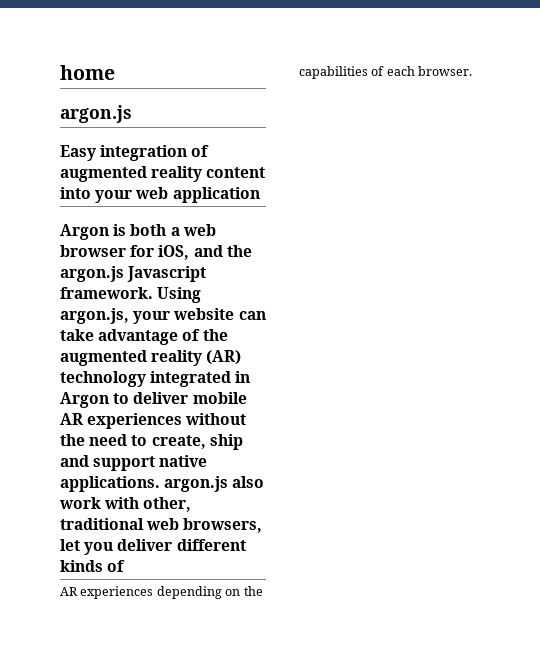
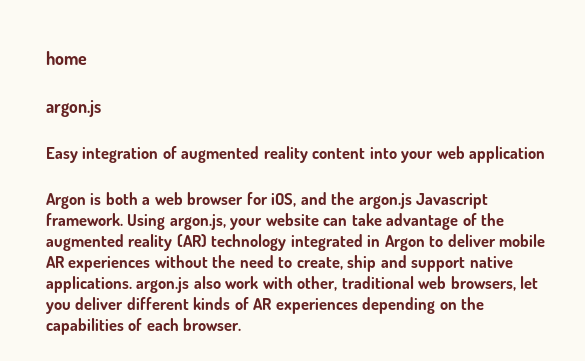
(126, 566) // -> (249, 303) none

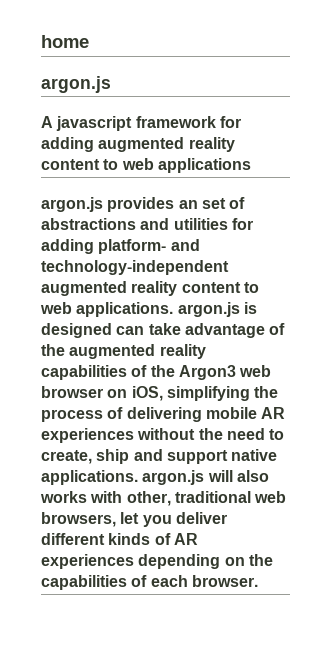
[46,146,546,163] [46,192,489,209] [46,213,319,230] Easy integration of augmented reality content into your web application // Argon is both a web browser for iOS, and the argon.js Javascript framework. Using argon.js, your website -> [41,116,241,131] [41,137,235,152] [41,158,251,173] [41,197,246,212] [41,218,253,230] [41,239,200,254] [41,260,229,275] [41,281,259,296] [40,302,257,317] [41,323,112,338] A javascript framework for adding augmented reality content to web applications // argon.js provides an set of abstractions and utilities for adding platform- and technology-independent augmented reality content to web applications. argon.js is designed
[176,234,496,251] (AR) technology integrated in Argon to deliver -> [41,365,272,380] [41,386,279,401] [41,407,202,422] capabilities of the Argon3 web browser on iOS, simplifying the process of delivering
[193,276,259,289] also work -> [207,470,269,482] [40,491,87,503] will also works

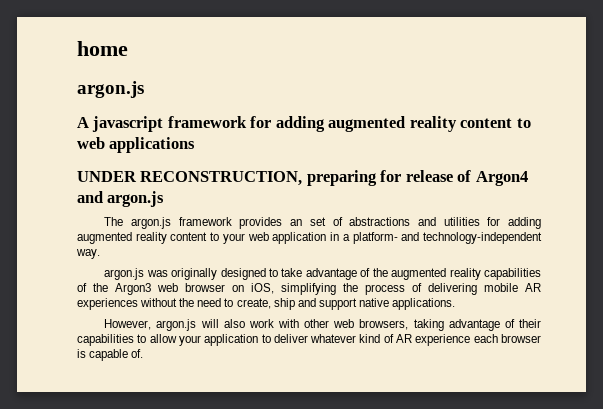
[41,197,103,212] argon.js -> [77,170,528,186] [77,191,165,207] [104,217,232,229] UNDER RECONSTRUCTION, preparing for release of Argon4 and argon.js // The argon.js framework
[98,239,200,254] [41,260,229,275] [41,281,259,296] [40,302,257,317] [41,323,145,338] platform- and technology-independent augmented reality content to web applications. argon.js is designed can -> [77,232,542,244] [76,249,100,259] [104,268,279,280] augmented reality content to your web application in a platform- and technology-independent way. // argon.js was originally designed to
(138, 477) none -> [104,319,152,330] // However,
[40,491,287,506] [41,512,227,527] [41,533,198,545] [41,554,273,569] [41,575,258,590] works with other, traditional web browsers, let you deliver different kinds of AR experiences depending on the capabilities of each browser. -> [248,319,542,331] [77,334,542,346] [77,349,144,361] work with other web browsers, taking advantage of their capabilities to allow your application to deliver whatever kind of AR experience each browser is capable of.

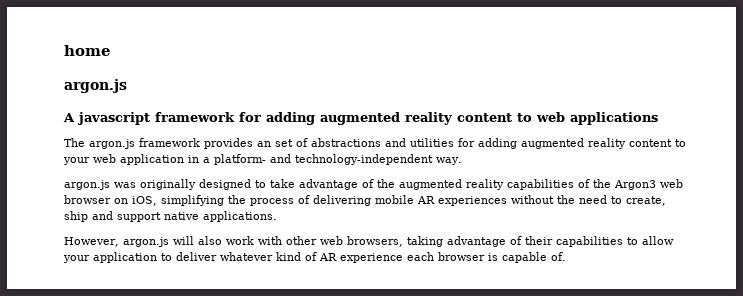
[77,170,528,186] [77,191,165,207] // UNDER RECONSTRUCTION, preparing for release of Argon4 and argon.js -> (658, 118) none

